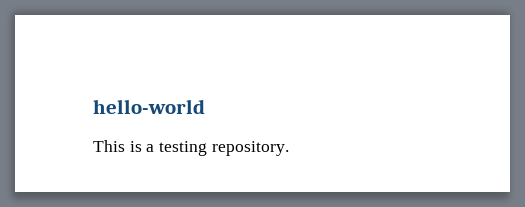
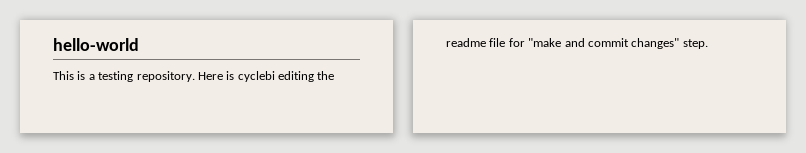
(289, 148) none -> [197,71,335,82] [446,38,708,49] Here is cyclebi editing the readme file for "make and commit changes" step.

